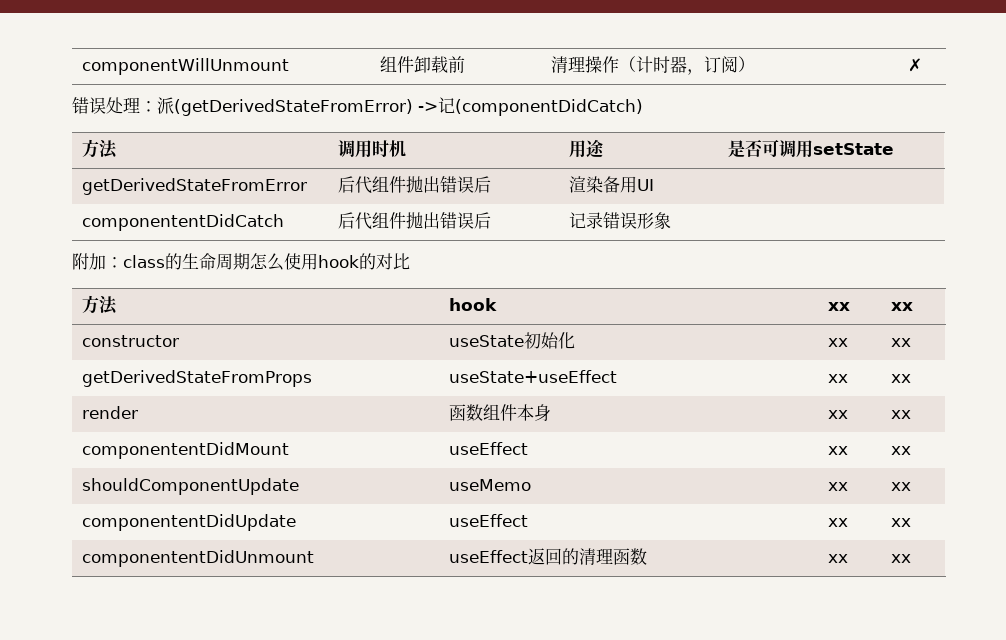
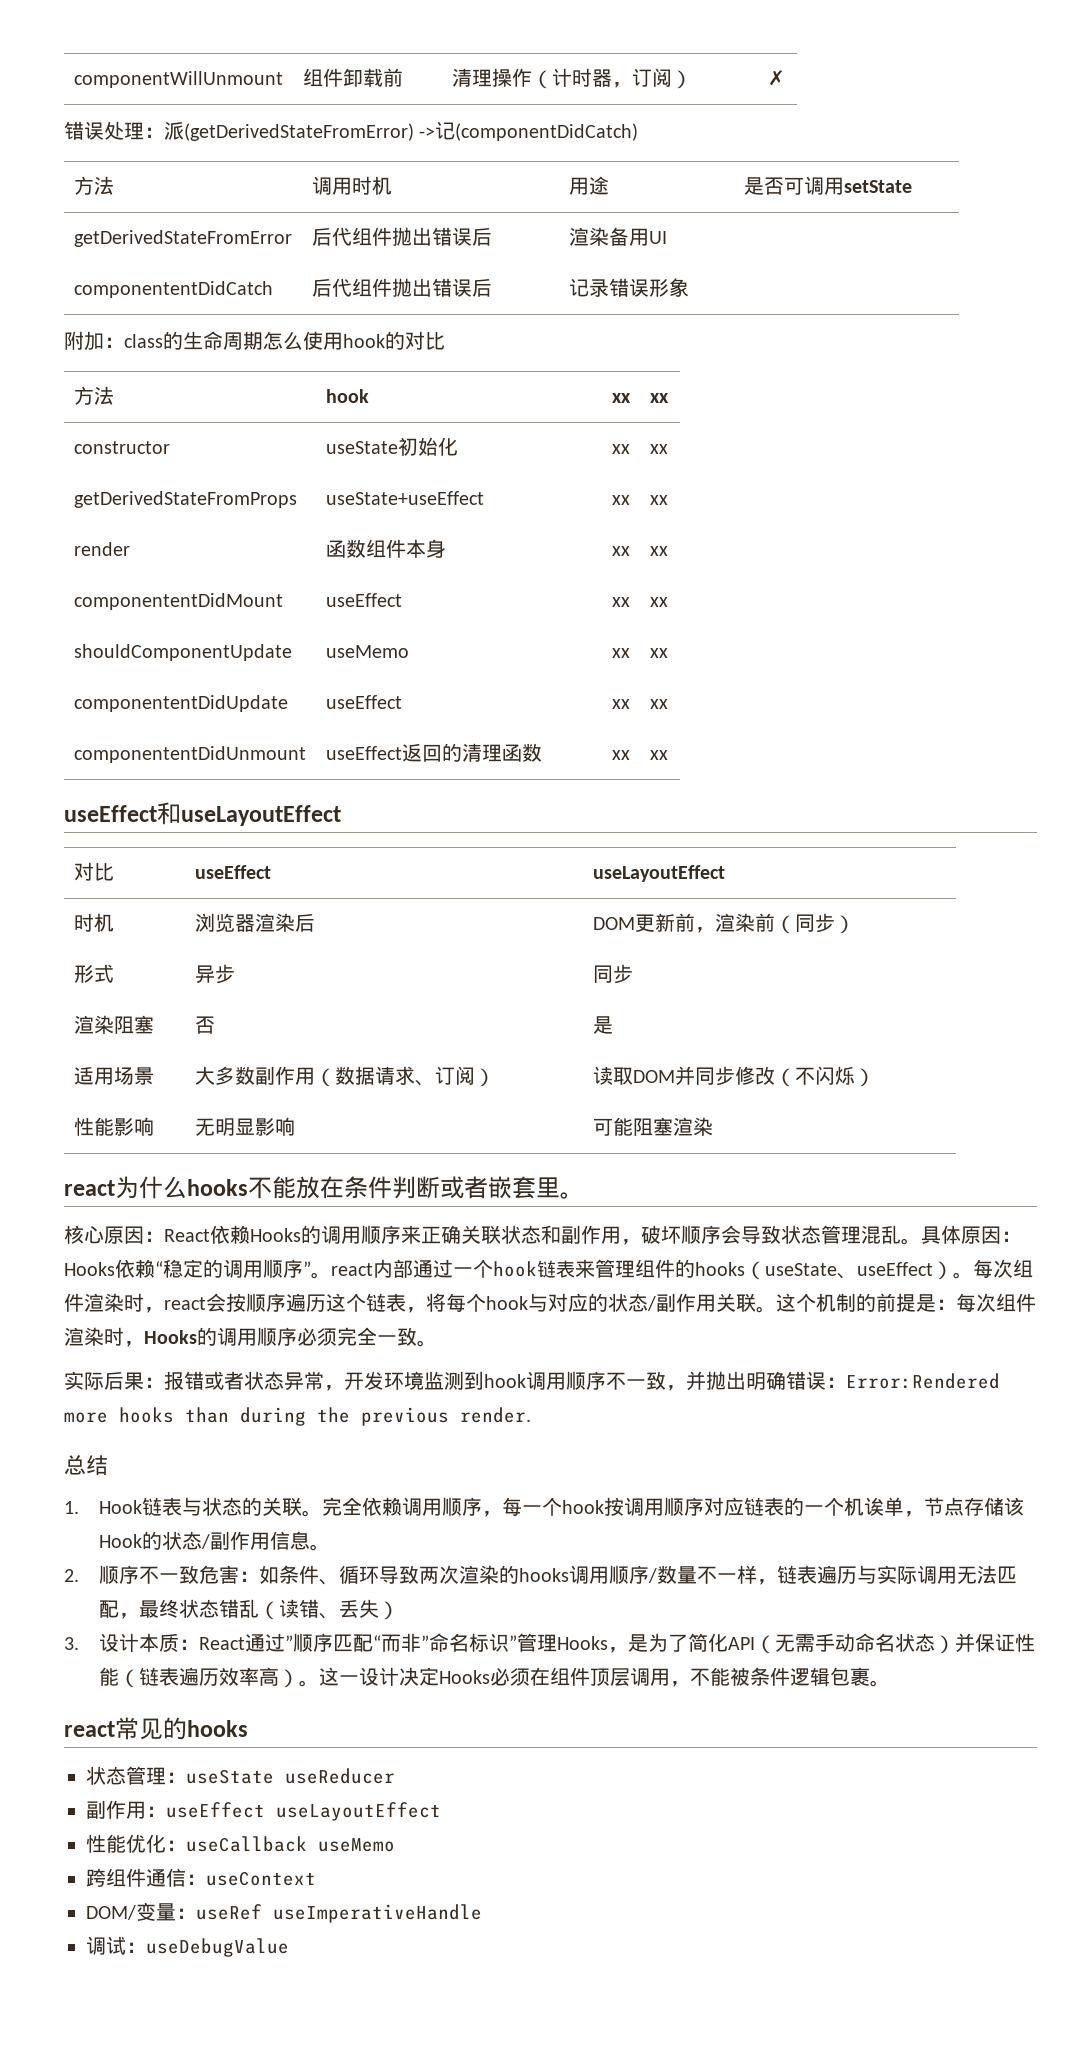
(912, 558) none -> [64,802,341,826] [73,862,114,881] [194,865,271,879] [592,865,725,882] [73,913,114,932] [194,913,315,932] [592,913,855,934] [73,964,114,983] [194,964,235,984] [592,964,633,984] [73,1015,154,1034] [194,1016,215,1034] [592,1016,613,1034] [73,1067,154,1085] [194,1066,495,1087] [592,1066,875,1087] [73,1117,154,1136] [194,1117,295,1136] [592,1117,713,1136] [64,1176,584,1199] [64,1225,1021,1245] [64,1259,1033,1280] [64,1293,1036,1313] [64,1327,437,1347] [64,1371,1000,1391] [64,1407,531,1426] [64,1455,108,1475] [64,1497,1025,1517] [99,1531,331,1551] [64,1565,1018,1585] [99,1599,400,1620] [64,1633,1036,1654] [99,1667,891,1688] [64,1717,248,1740] [86,1766,395,1785] [86,1800,441,1821] [86,1834,395,1853] [86,1868,316,1887] [86,1902,482,1923] [86,1936,289,1957] // useEffect和useLayoutEffect // 对比 | useEffect | useLayoutEffect // 时机 | 浏览器渲染后 | DOM更新前，渲染前（同步） // 形式 | 异步 | 同步 // 渲染阻塞 | 否 | 是 // 适用场景 | 大多数副作用（数据请求、订阅） | 读取DOM并同步修改（不闪烁） // 性能影响 | 无明显影响 | 可能阻塞渲染 // react为什么hooks不能放在条件判断或者嵌套里。 // 核心原因：React依赖Hooks的调用顺序来正确关联状态和副作用，破坏顺序会导致状态管理混乱。具体原因：Hooks依赖“稳定的调用顺序”。react内部通过一个hook链表来管理组件的hooks（useState、useEffect）。每次组件渲染时，react会按顺序遍历这个链表，将每个hook与对应的状态/副作用关联。这个机制的前提是：每次组件渲染时，Hooks的调用顺序必须完全一致。 // 实际后果：报错或者状态异常，开发环境监测到hook调用顺序不一致，并抛出明确错误：Error:Rendered more hooks than during the previous render. // 总结 // 1. Hook链表与状态的关联。完全依赖调用顺序，每一个hook按调用顺序对应链表的一个机诶单，节点存储该Hook的状态/副作用信息。 // 2.顺序不一致危害：如条件、循环导致两次渲染的hooks调用顺序/数量不一样，链表遍历与实际调用无法匹配，最终状态错乱（读错、丢失） // 3.设计本质：React通过”顺序匹配“而非”命名标识”管理Hooks，是为了简化API（无需手动命名状态）并保证性能（链表遍历效率高）。这一设计决定Hooks必须在组件顶层调用，不能被条件逻辑包裹。 // react常见的hooks // 状态管理：useState useReducer // 副作用：useEffect useLayoutEffect // 性能优化：useCallback useMemo // 跨组件通信：useContext // DOM/变量：useRef useImperativeHandle // 调试：useDebugValue

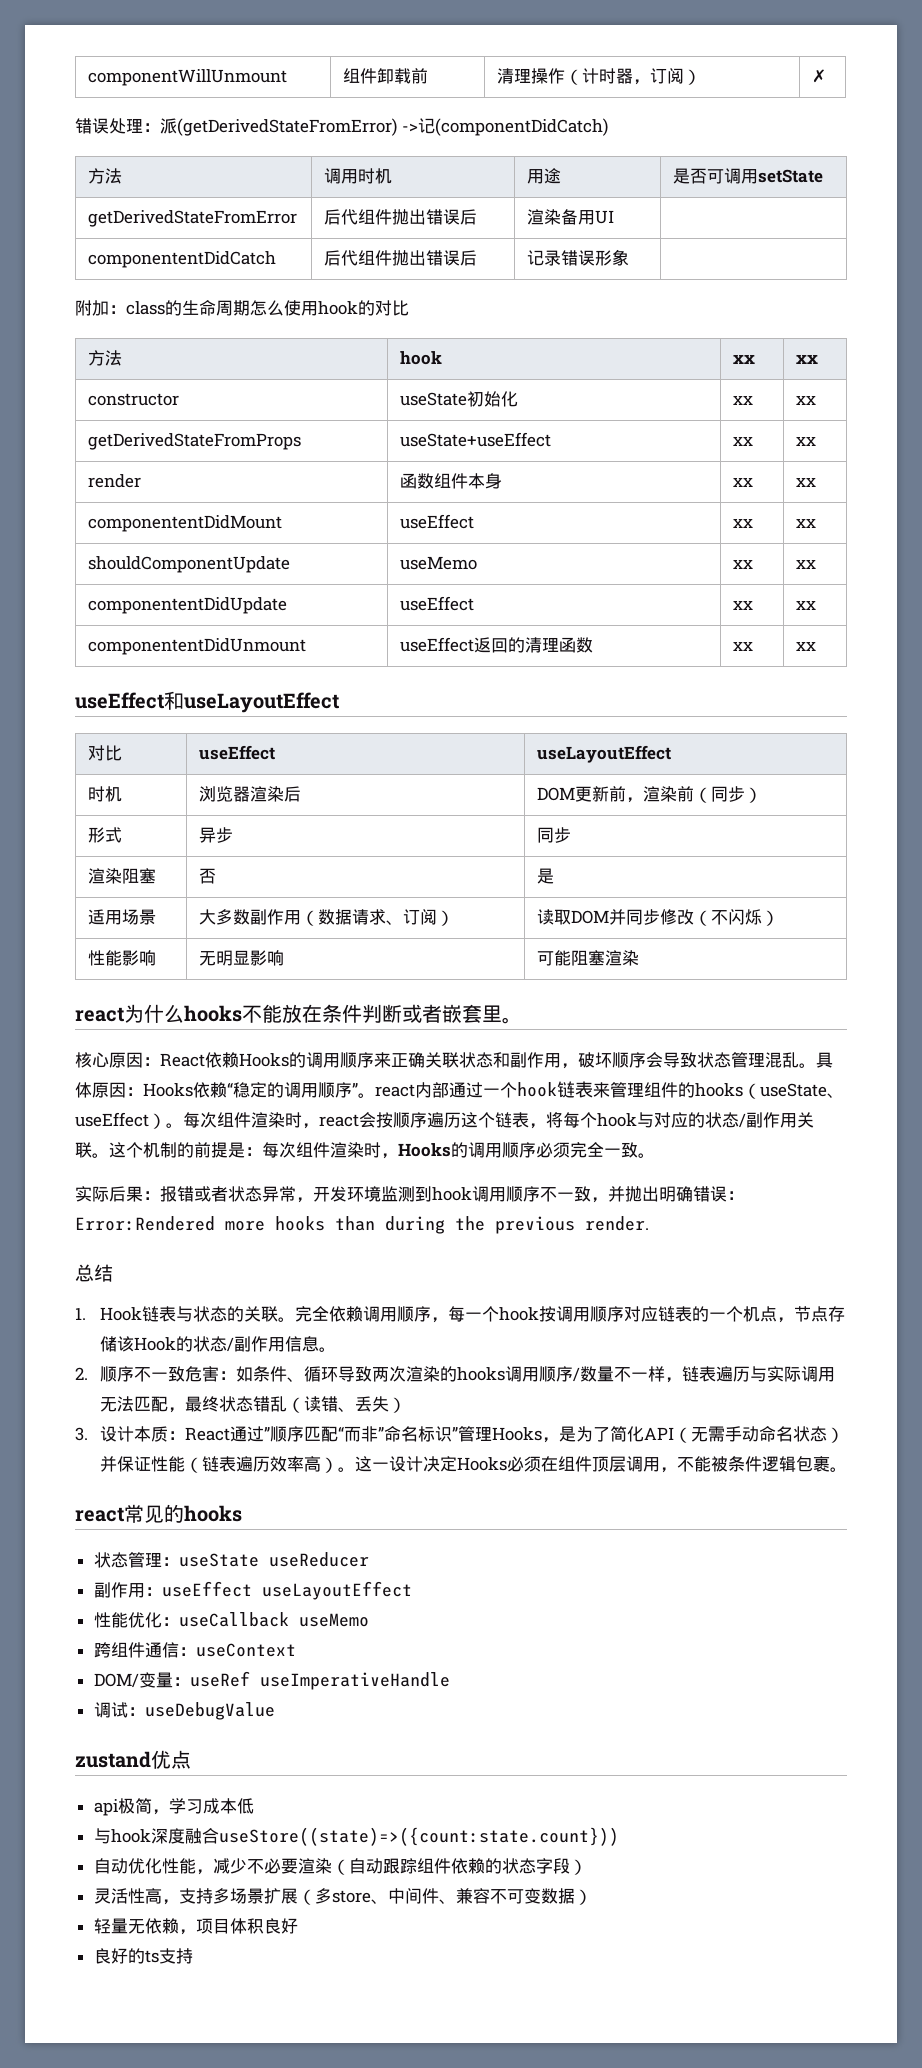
[864,1497,905,1516] 诶单 -> [759,1306,777,1322] 点
(289, 1947) none -> [75,1750,191,1769] [93,1798,254,1816] [93,1827,619,1846] [93,1858,587,1875] [93,1888,592,1905] [93,1918,298,1935] [93,1948,193,1964] // zustand优点 // api极简，学习成本低 // 与hook深度融合useStore((state)=>({count:state.count})) // 自动优化性能，减少不必要渲染（自动跟踪组件依赖的状态字段） // 灵活性高，支持多场景扩展（多store、中间件、兼容不可变数据） // 轻量无依赖，项目体积良好 // 良好的ts支持

